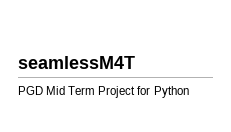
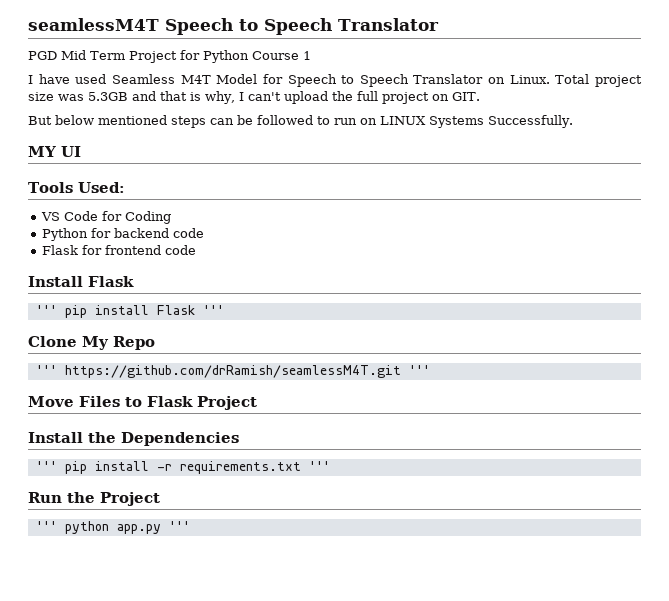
(135, 62) none -> [165,18,439,35] Speech to Speech Translator
(189, 92) none -> [251,51,311,60] [28,74,642,87] [28,91,480,104] [28,115,573,128] [28,146,81,157] [28,182,125,193] [41,211,172,224] [42,228,205,241] [42,245,197,255] [28,276,134,287] [35,305,224,318] [28,336,155,350] [35,365,430,378] [28,396,257,410] [28,432,239,446] [35,461,330,474] [28,492,160,506] [35,521,190,534] Course 1 // I have used Seamless M4T Model for Speech to Speech Translator on Linux. Total project size was 5.3GB and that is why, I can't upload the full project on GIT. // But below mentioned steps can be followed to run on LINUX Systems Successfully. // MY UI // Tools Used: // VS Code for Coding // Python for backend code // Flask for frontend code // Install Flask // ''' pip install Flask ''' // Clone My Repo // ''' https://github.com/drRamish/seamlessM4T.git ''' // Move Files to Flask Project // Install the Dependencies // ''' pip install -r requirements.txt ''' // Run the Project // ''' python app.py '''

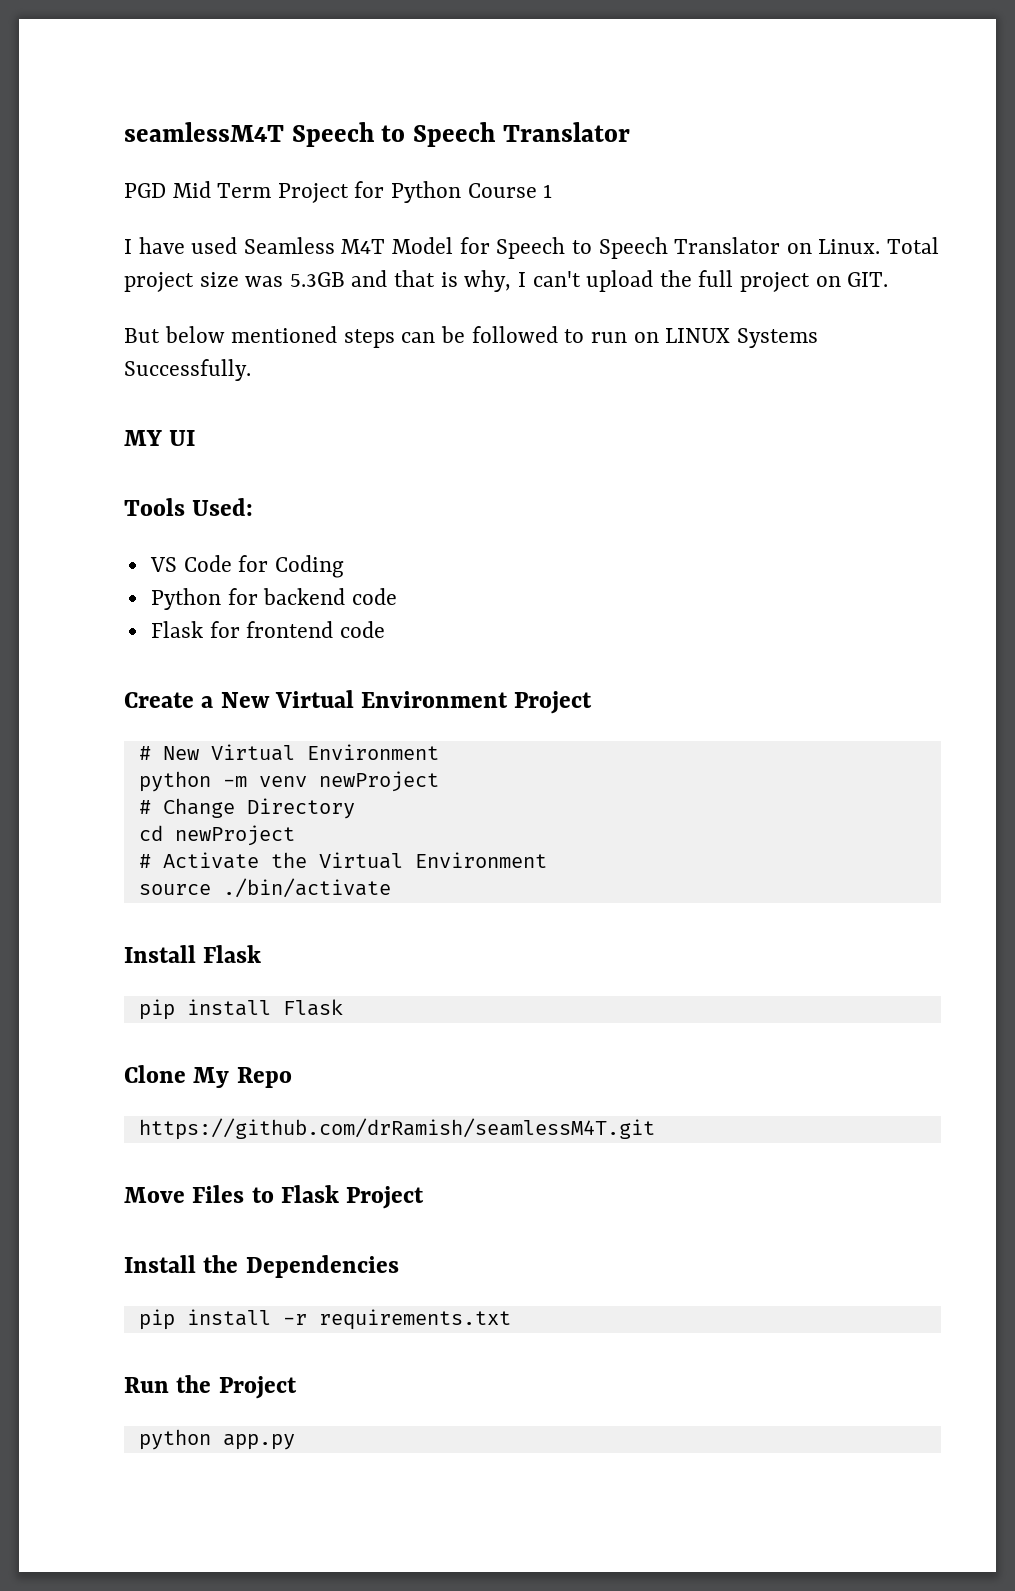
(197, 250) none -> [124,690,593,714] [138,744,439,761] [138,771,439,792] [138,798,355,819] [138,825,295,846] [138,852,547,869] [138,878,391,898] // Create a New Virtual Environment Project // # New Virtual Environment // python -m venv newProject // # Change Directory // cd newProject // # Activate the Virtual Environment // source ./bin/activate
[35,305,57,315] ''' -> (262, 954) none
[202,305,224,315] ''' -> (343, 1007) none
[35,365,57,375] ''' -> (292, 1077) none
[408,365,430,375] ''' -> (655, 1129) none
[35,461,57,471] ''' -> (399, 1266) none
[308,461,330,471] ''' -> (511, 1319) none
[35,521,57,531] ''' -> (297, 1387) none
[168,521,190,531] ''' -> (295, 1442) none

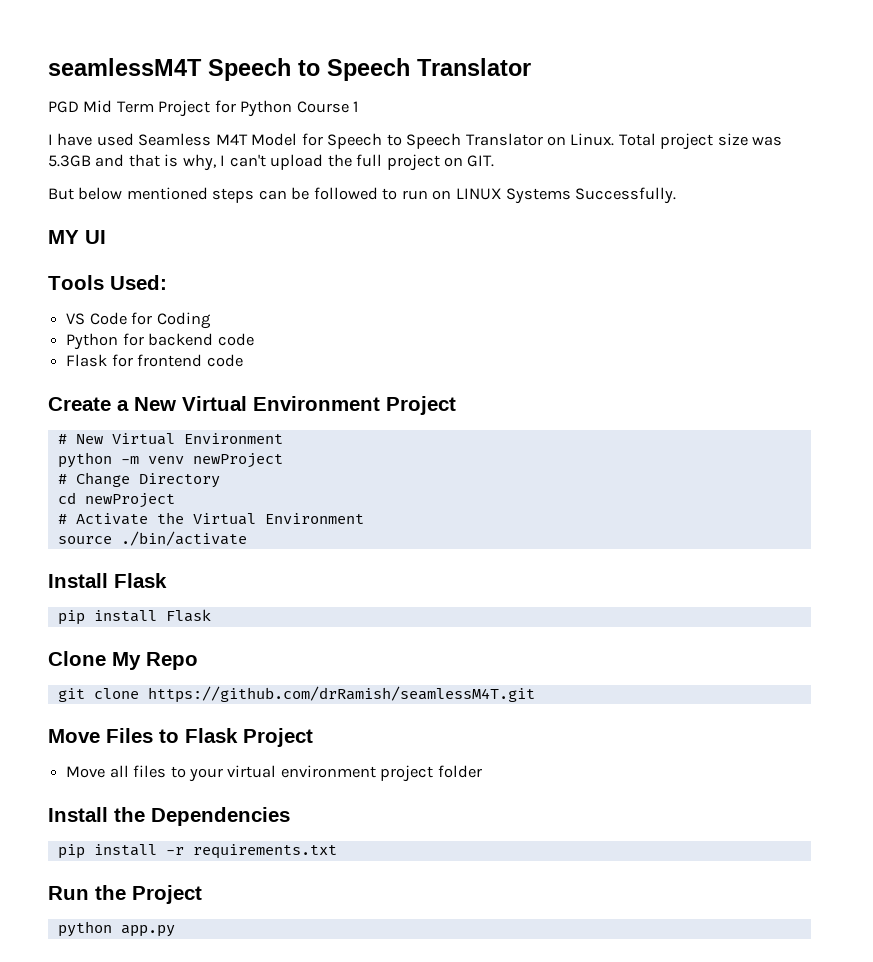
(292, 1077) none -> [57,688,139,702] git clone
(425, 1197) none -> [66,765,482,782] // Move all files to your virtual environment project folder

